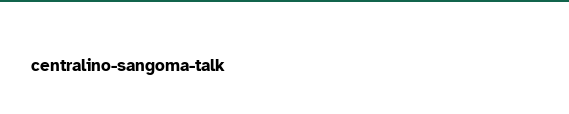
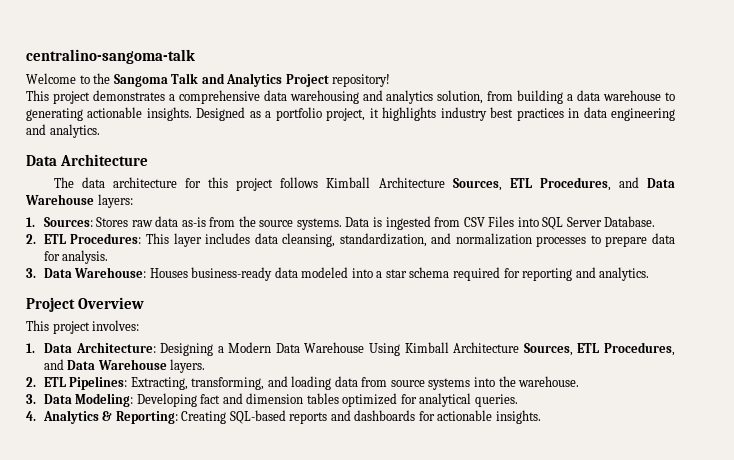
(225, 66) none -> [26,73,391,87] [26,90,675,104] [26,107,676,121] [26,124,100,138] [26,154,148,166] [53,177,675,191] [25,194,133,208] [26,216,656,230] [26,233,675,247] [43,250,109,264] [26,267,650,281] [26,297,144,312] [26,320,140,334] [26,342,676,356] [43,359,206,373] [26,376,580,390] [26,393,519,407] [26,410,542,424] // Welcome to the Sangoma Talk and Analytics Project repository! // This project demonstrates a comprehensive data warehousing and analytics solution, from building a data warehouse to generating actionable insights. Designed as a portfolio project, it highlights industry best practices in data engineering and analytics. // Data Architecture // The data architecture for this project follows Kimball Architecture Sources, ETL Procedures, and Data Warehouse layers: // 1. Sources: Stores raw data as-is from the source systems. Data is ingested from CSV Files into SQL Server Database. // 2. ETL Procedures: This layer includes data cleansing, standardization, and normalization processes to prepare data for analysis. // 3. Data Warehouse: Houses business-ready data modeled into a star schema required for reporting and analytics. // Project Overview // This project involves: // 1. Data Architecture: Designing a Modern Data Warehouse Using Kimball Architecture Sources, ETL Procedures, and Data Warehouse layers. // 2. ETL Pipelines: Extracting, transforming, and loading data from source systems into the warehouse. // 3. Data Modeling: Developing fact and dimension tables optimized for analytical queries. // 4. Analytics & Reporting: Creating SQL-based reports and dashboards for actionable insights.

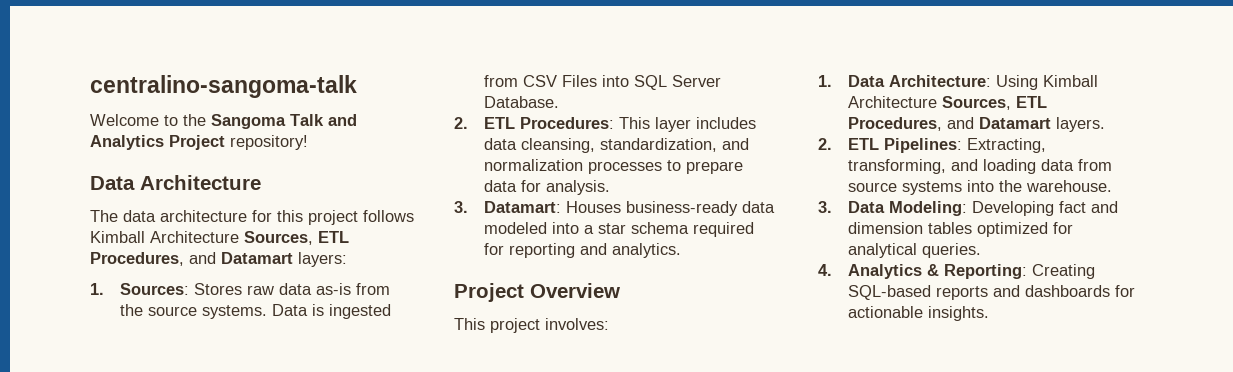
[26,90,675,104] [26,107,676,121] [26,124,100,138] // This project demonstrates a comprehensive data warehousing and analytics solution, from building a data warehouse to generating actionable insights. Designed as a portfolio project, it highlights industry best practices in data engineering and analytics. -> (308, 142) none
[647,178,675,188] [25,194,94,205] Data Warehouse -> [221,252,293,264] Datamart
[43,267,147,278] Data Warehouse: -> [484,201,562,213] Datamart:
[160,342,365,356] Designing a Modern Data Warehouse -> (992, 81) none
[67,359,167,370] Data Warehouse -> [979,117,1052,129] Datamart

